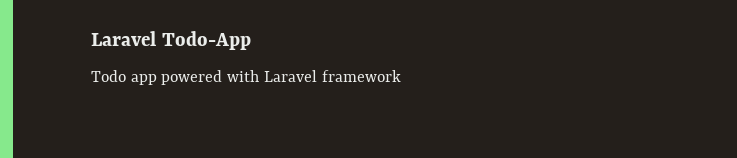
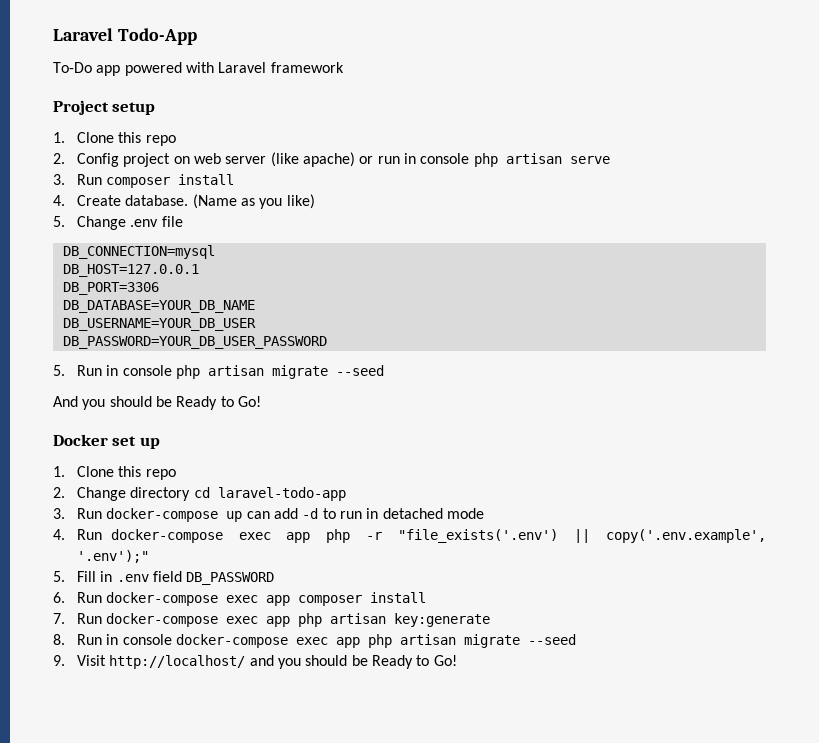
[91,70,126,82] Todo -> [53,62,92,73] To-Do
(401, 76) none -> [53,100,156,115] [53,132,176,146] [53,152,610,167] [53,174,235,188] [53,194,315,209] [53,216,183,230] [62,245,215,259] [62,264,199,277] [62,282,159,295] [62,300,255,313] [62,318,256,331] [62,336,327,349] [53,365,384,379] [53,396,261,410] [53,434,160,449] [53,466,176,480] [53,487,346,501] [53,508,484,522] [53,529,767,543] [76,550,149,563] [53,571,275,585] [53,592,427,606] [53,613,491,627] [53,634,576,648] [53,655,457,669] // Project setup // 1. Clone this repo // 2. Config project on web server (like apache) or run in console php artisan serve // 3. Run composer install // 4. Create database. (Name as you like) // 5. Change .env file // DB_CONNECTION=mysql // DB_HOST=127.0.0.1 // DB_PORT=3306 // DB_DATABASE=YOUR_DB_NAME // DB_USERNAME=YOUR_DB_USER // DB_PASSWORD=YOUR_DB_USER_PASSWORD // 5. Run in console php artisan migrate --seed // And you should be Ready to Go! // Docker set up // 1. Clone this repo // 2. Change directory cd laravel-todo-app // 3. Run docker-compose up can add -d to run in detached mode // 4. Run docker-compose exec app php -r "file_exists('.env') || copy('.env.example', '.env');" // 5. Fill in .env field DB_PASSWORD // 6. Run docker-compose exec app composer install // 7. Run docker-compose exec app php artisan key:generate // 8. Run in console docker-compose exec app php artisan migrate --seed // 9. Visit http://localhost/ and you should be Ready to Go!

